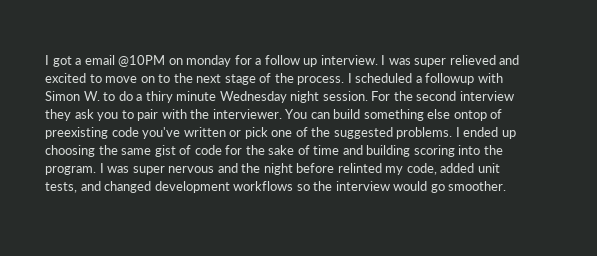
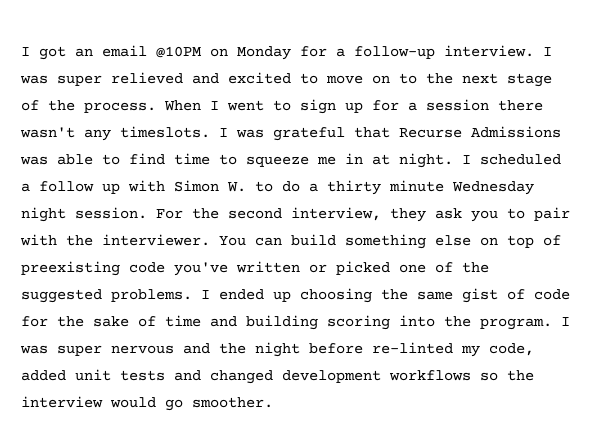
[75,58,82,65] a -> [75,48,93,57] an
[186,55,318,67] monday for a follow up -> [237,46,435,60] Monday for a follow-up
(345, 80) none -> [164,99,543,114] [20,126,561,141] [20,153,453,168] When I went to sign up for a session there wasn't any timeslots. I was grateful that Recurse Admissions was able to find time to squeeze me in at night.
[425,73,475,85] followup -> [39,181,120,194] follow up
[145,91,173,103] thiry -> [327,180,381,195] thirty
[459,91,514,101] interview -> [291,207,381,221] interview,
[453,110,487,121] ontop -> [480,235,534,248] on top
[244,127,268,139] pick -> [336,261,390,275] picked
[337,163,382,173] relinted -> [372,342,453,354] re-linted
[45,182,77,193] tests, -> [120,370,165,381] tests

